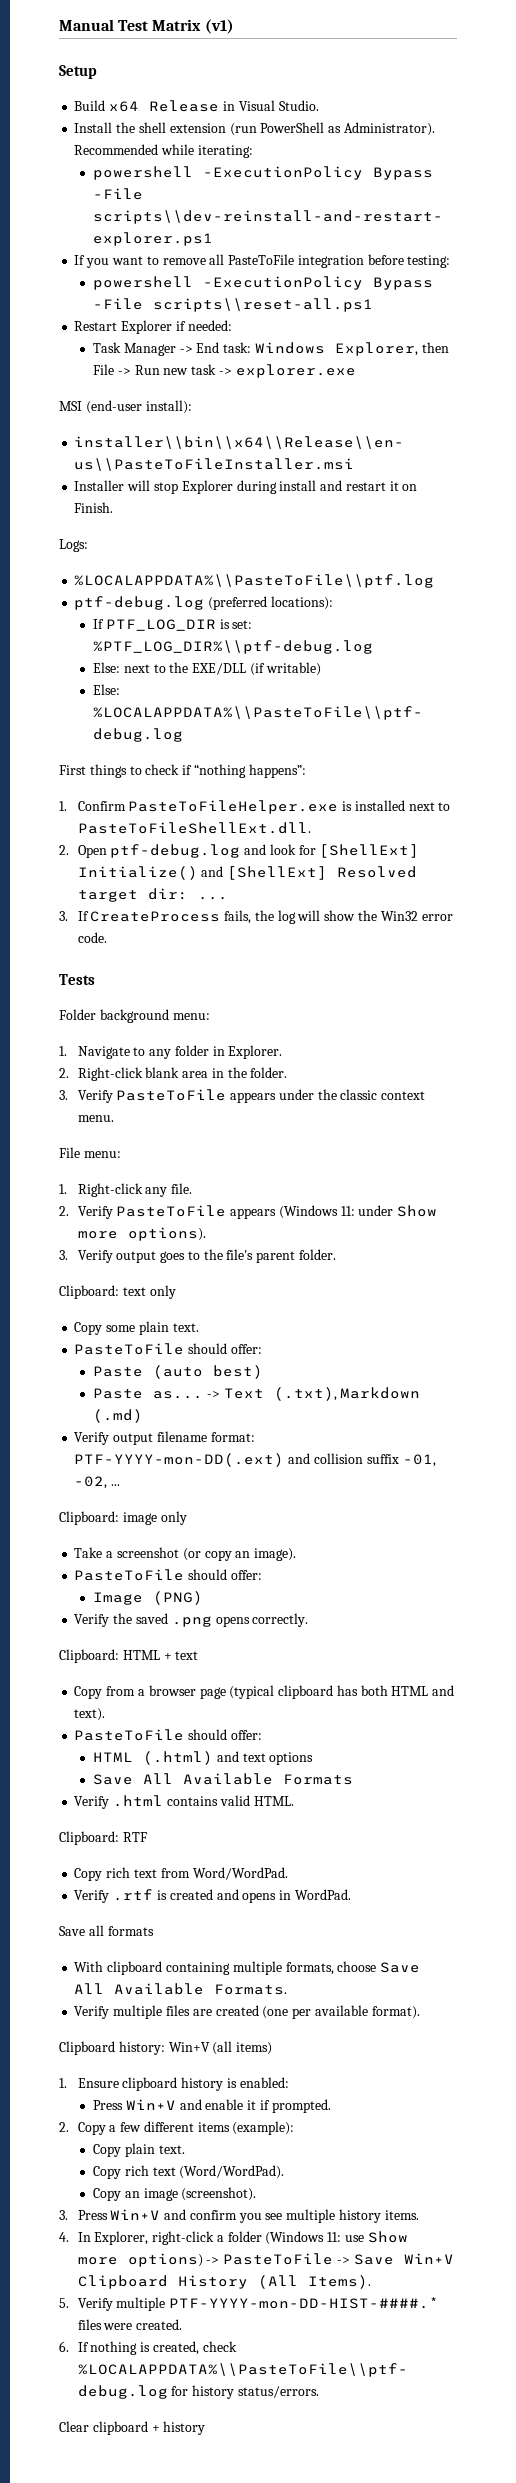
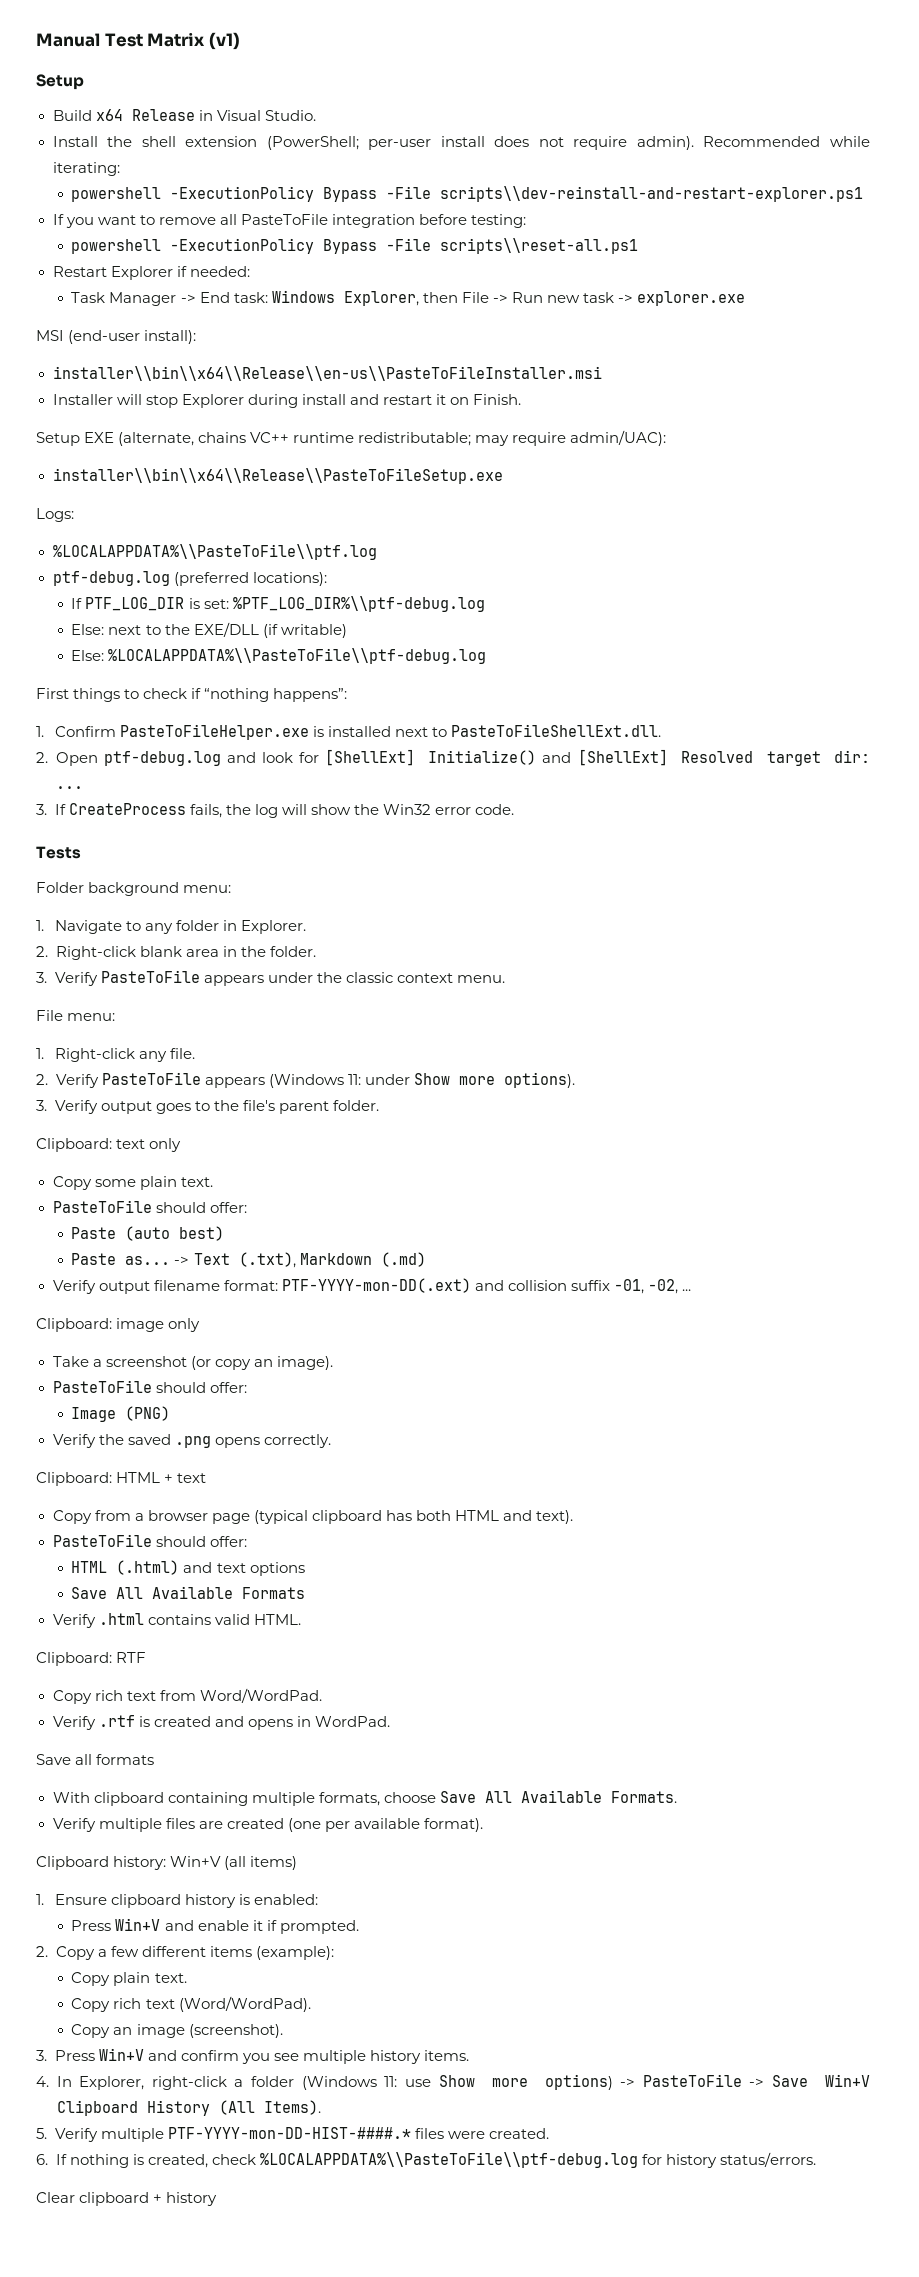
[229,122,435,136] (run PowerShell as Administrator). -> [266,136,694,150] (PowerShell; per-user install does not require admin).
(114, 507) none -> [36,430,667,446] [52,468,503,484] // Setup EXE (alternate, chains VC++ runtime redistributable; may require admin/UAC): // installer\\bin\\x64\\Release\\PasteToFileSetup.exe

